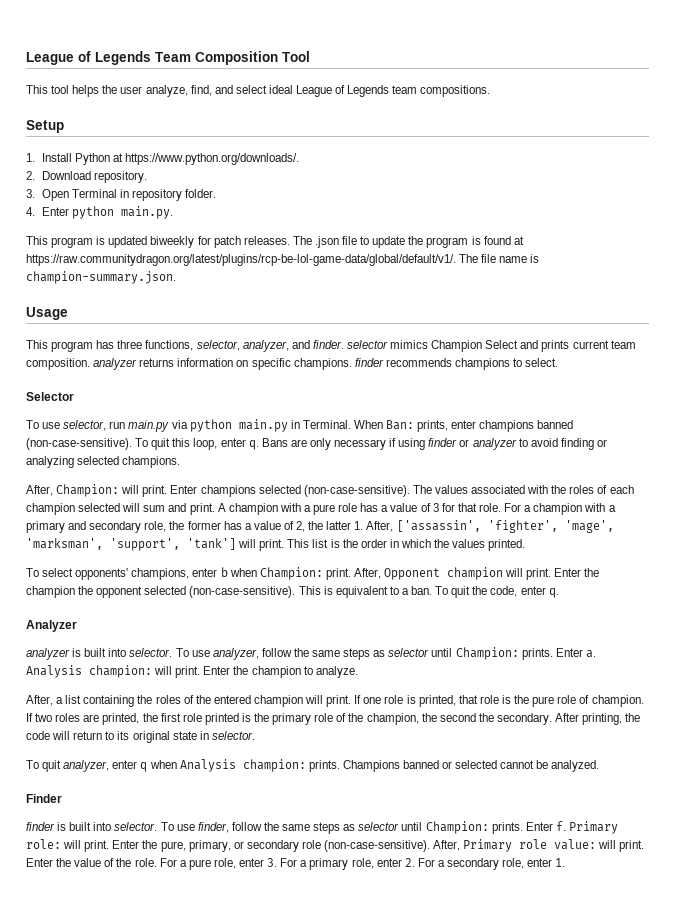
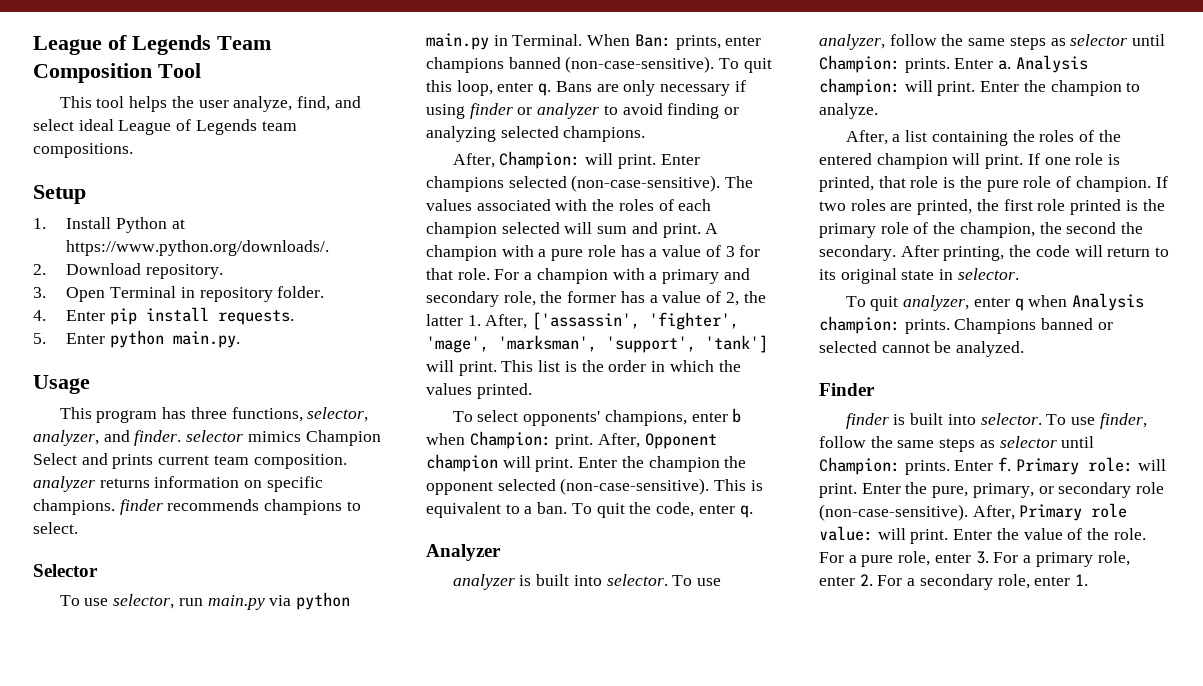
[71,206,173,219] [26,236,524,248] [26,254,540,266] [26,271,176,284] python main.py. // This program is updated biweekly for patch releases. The .json file to update the program is found at https://raw.communitydragon.org/latest/plugins/rcp-be-lol-game-data/global/default/v1/. The file name is champion-summary.json. -> [110,307,295,325] [33,330,241,348] pip install requests. // 5. Enter python main.py.

